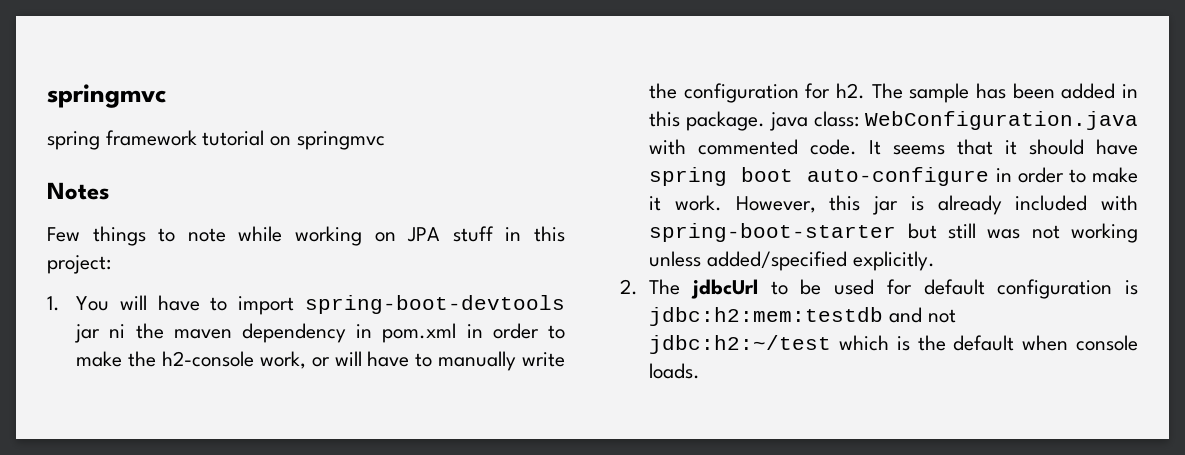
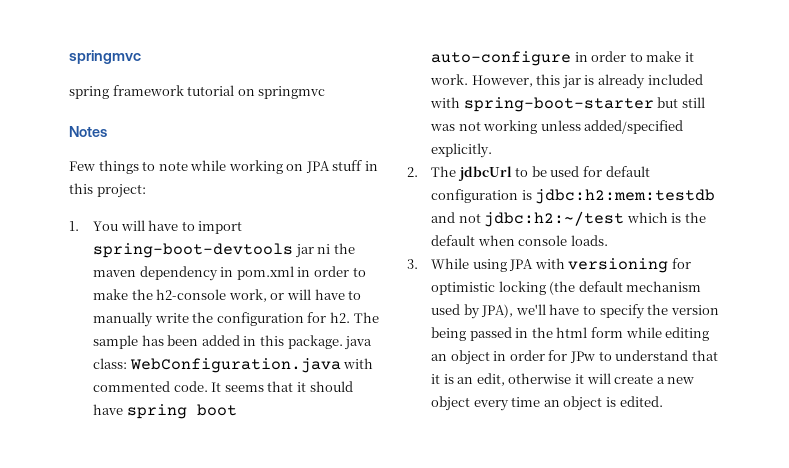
(701, 371) none -> [407,258,691,273] [431,281,702,295] [431,304,719,319] [431,327,710,341] [431,350,718,365] [431,373,695,386] [431,396,663,411] // 3. While using JPA with versioning for optimistic locking (the default mechanism used by JPA), we'll have to specify the version being passed in the html form while editing an object in order for JPw to understand that it is an edit, otherwise it will create a new object every time an object is edited.

